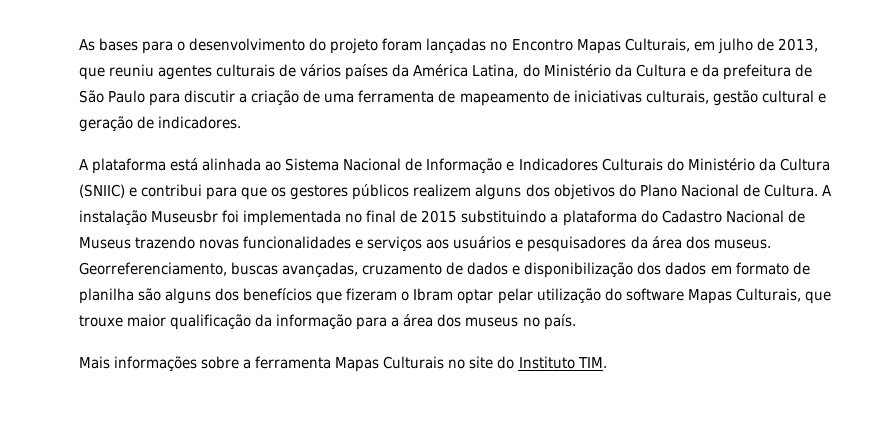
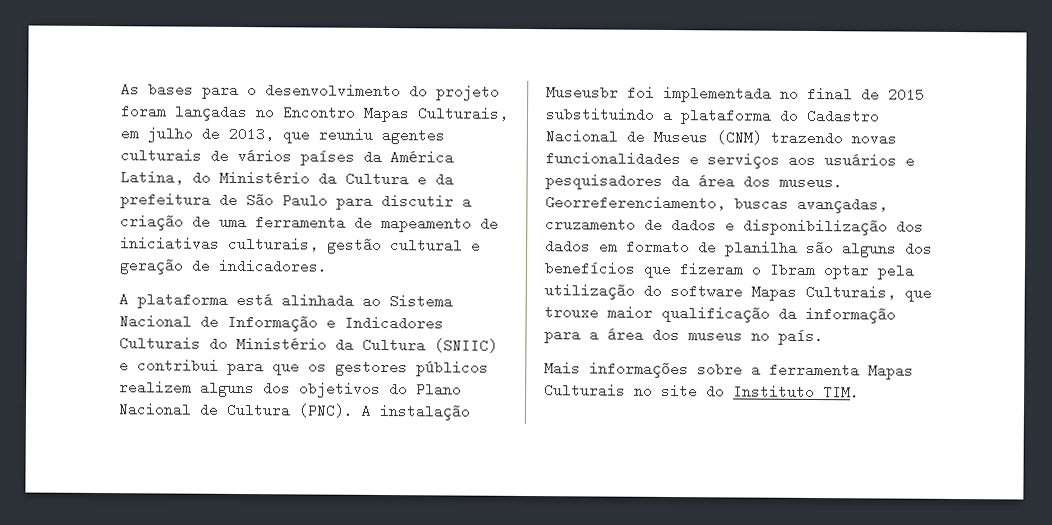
[763,184,818,197] Cultura. -> [226,402,354,418] Cultura (PNC).
(131, 243) none -> [716,130,762,145] (CNM)
[497,288,533,304] pelar -> [877,263,915,280] pela

